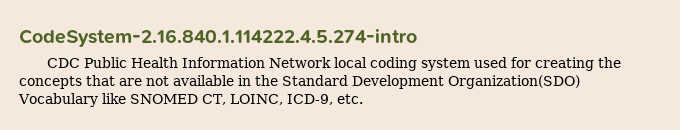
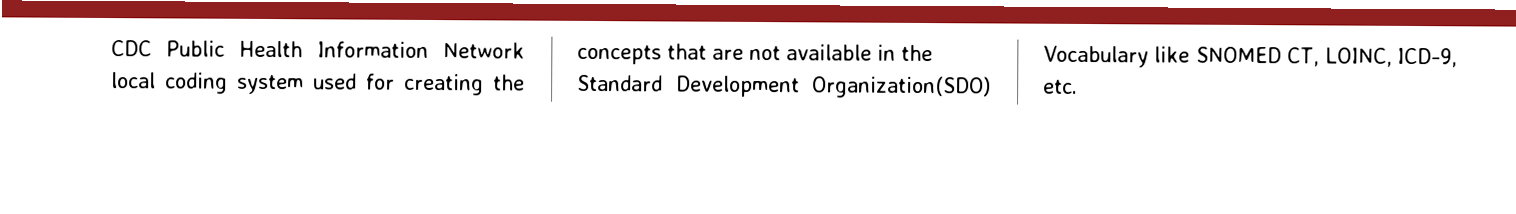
[19,29,417,47] CodeSystem-2.16.840.1.114222.4.5.274-intro // -> (111, 48) none

